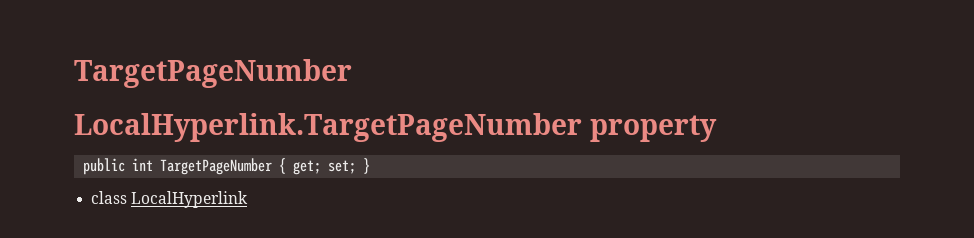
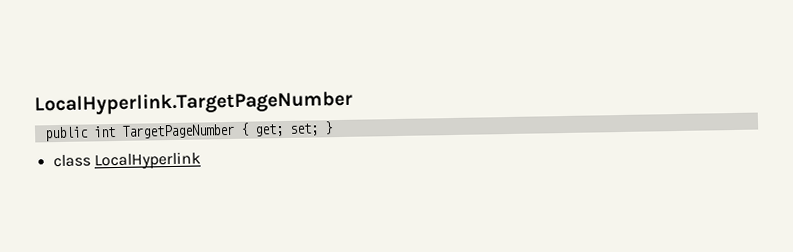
[74,59,352,88] TargetPageNumber // -> (34, 103) none
[589,115,717,142] property -> (353, 103) none

